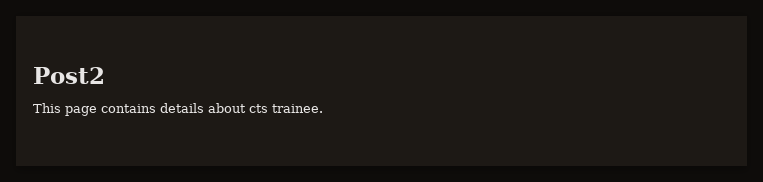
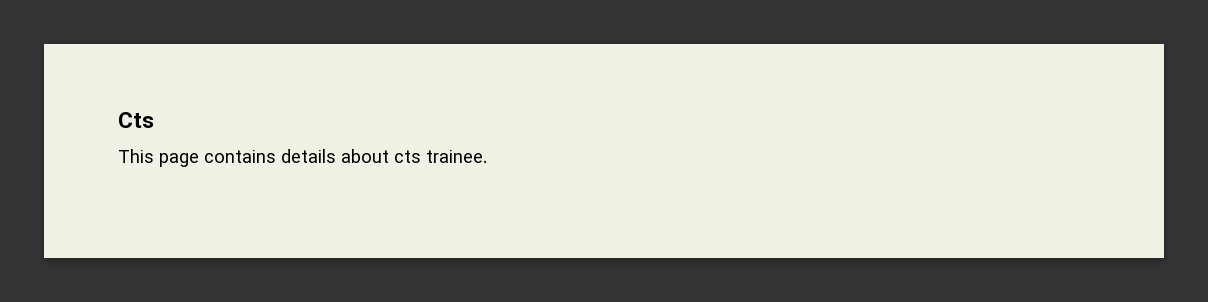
[33,67,105,84] Post2 -> [118,112,154,128] Cts

